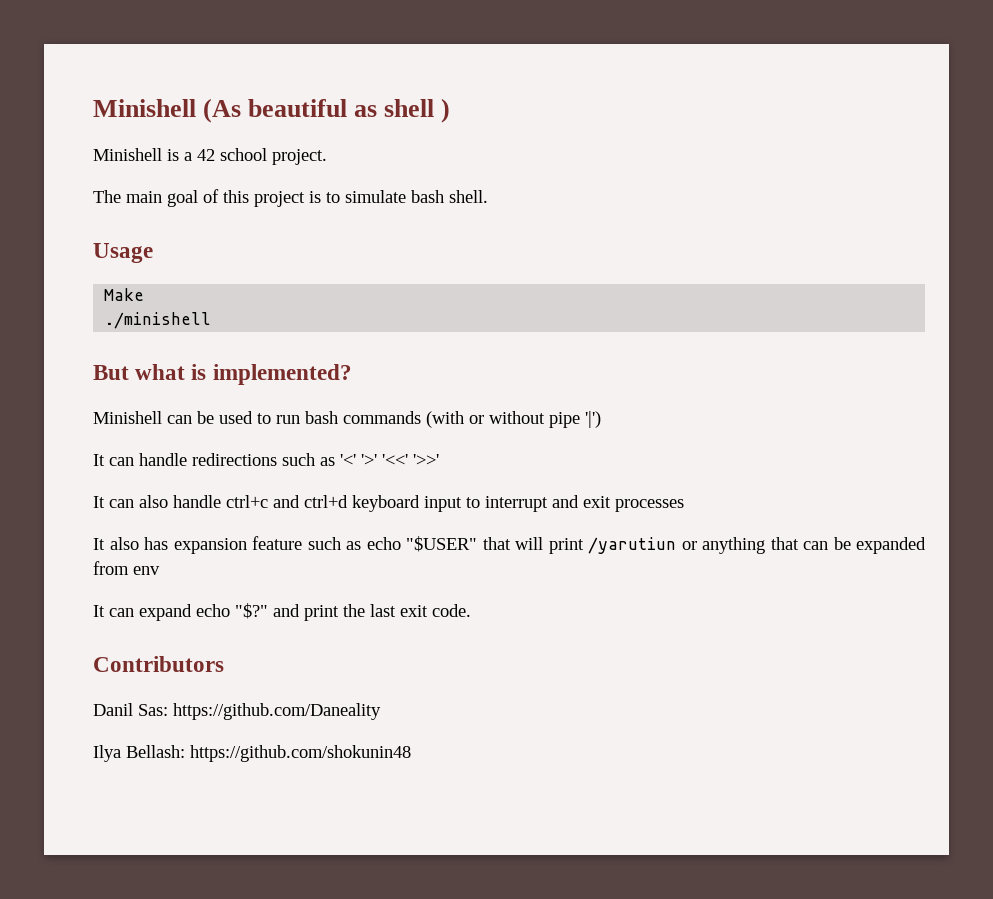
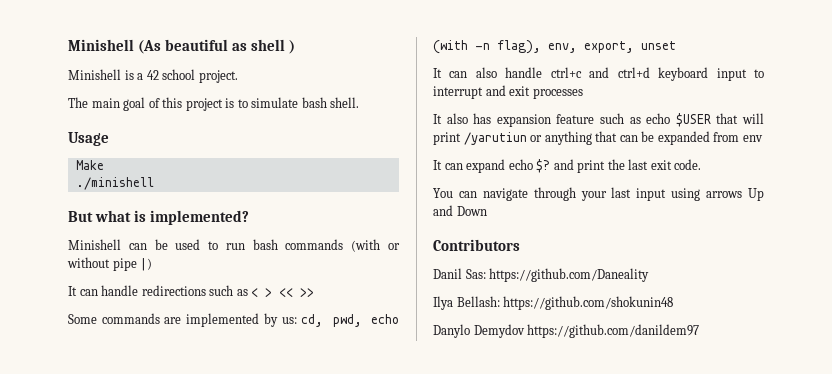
[585,411,601,428] '|') -> [140,258,153,271] |)
[340,454,439,466] '<' '>' '<<' '>>' -> [251,288,315,297] [68,313,399,327] [433,40,676,54] < > << >> // Some commands are implemented by us: cd, pwd, echo (with -n flag), env, export, unset
[406,536,477,552] "$USER" -> [675,113,711,127] $USER
[235,603,268,619] "$?" -> [536,159,551,173] $?
(471, 610) none -> [433,187,764,201] [433,205,487,216] // You can navigate through your last input using arrows Up and Down
(411, 753) none -> [433,324,700,338] // Danylo Demydov https://github.com/danildem97

